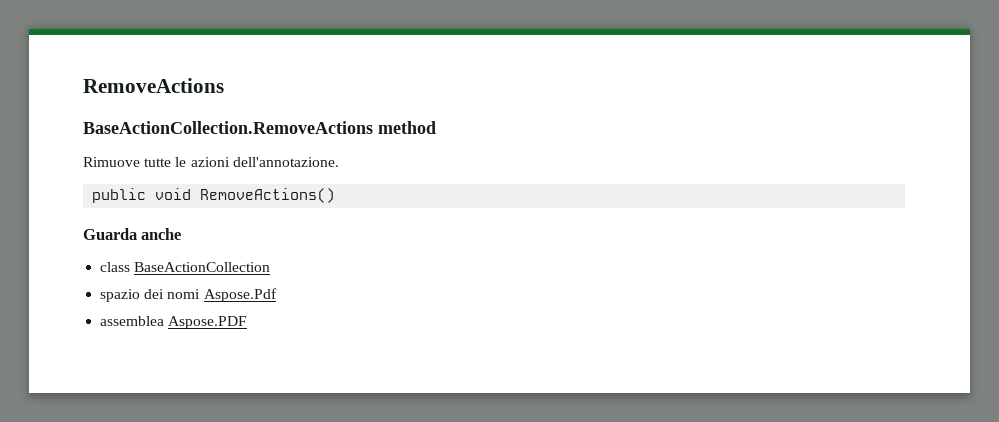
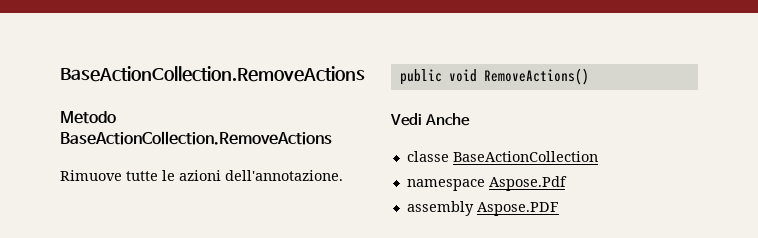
[83,78,224,93] [83,121,436,134] RemoveActions // BaseActionCollection.RemoveActions method -> [60,66,365,82] [60,111,116,124] [60,131,332,145] BaseActionCollection.RemoveActions // Metodo BaseActionCollection.RemoveActions
[83,228,182,240] [100,262,271,272] [100,289,201,302] Guarda anche // class BaseActionCollection // spazio dei nomi -> [390,113,471,126] [406,151,598,162] [406,179,485,191] Vedi Anche // classe BaseActionCollection // namespace
[100,316,165,326] assemblea -> [406,201,474,216] assembly

